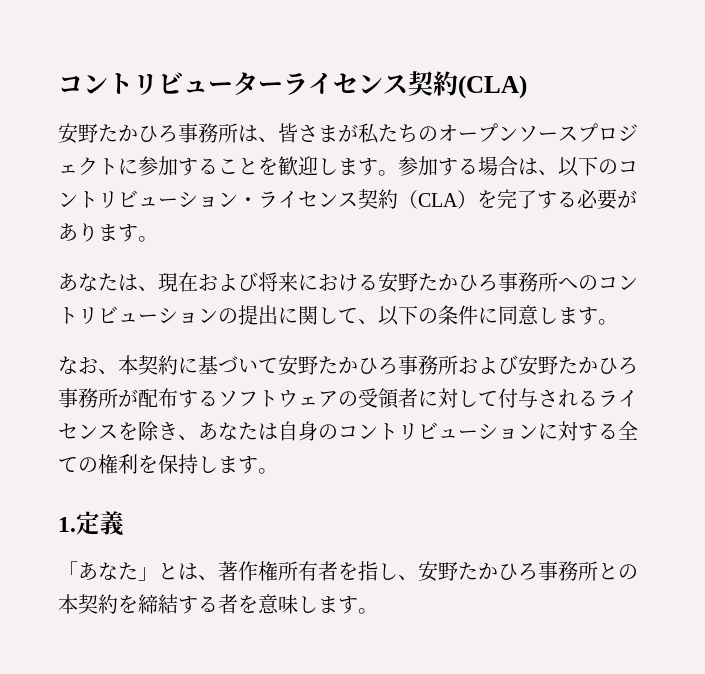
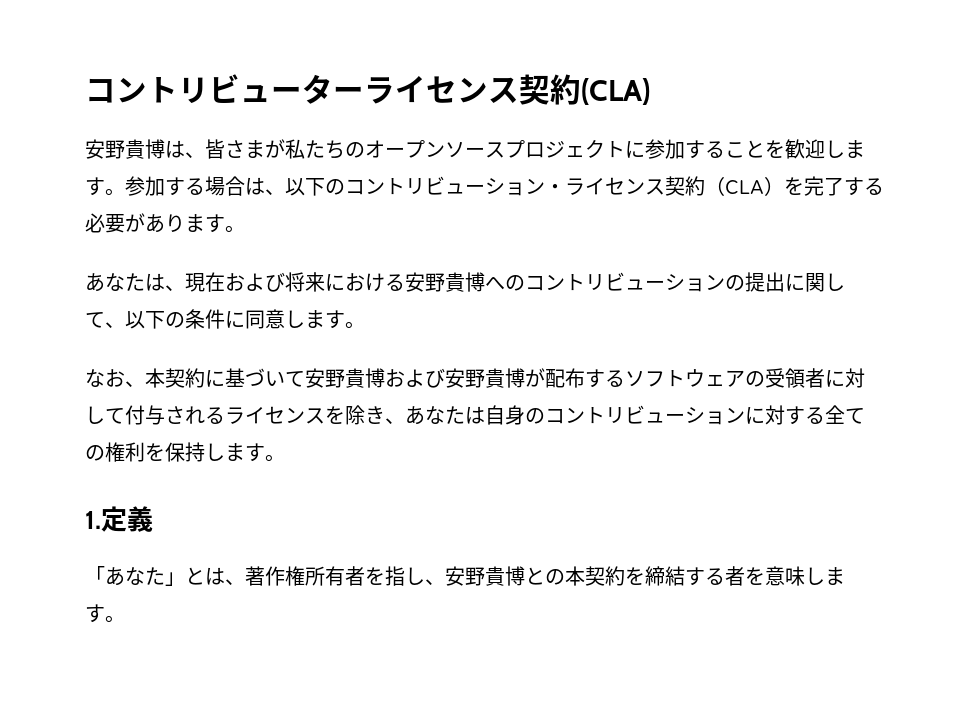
[98,123,238,143] たかひろ事務所 -> [125,139,165,159] 貴博
[418,272,558,292] たかひろ事務所 -> [445,272,485,292] 貴博
[318,355,638,376] [58,388,118,408] たかひろ事務所および安野たかひろ事務所 -> [345,368,525,388] 貴博および安野貴博
[458,561,598,581] たかひろ事務所 -> [485,566,525,586] 貴博

